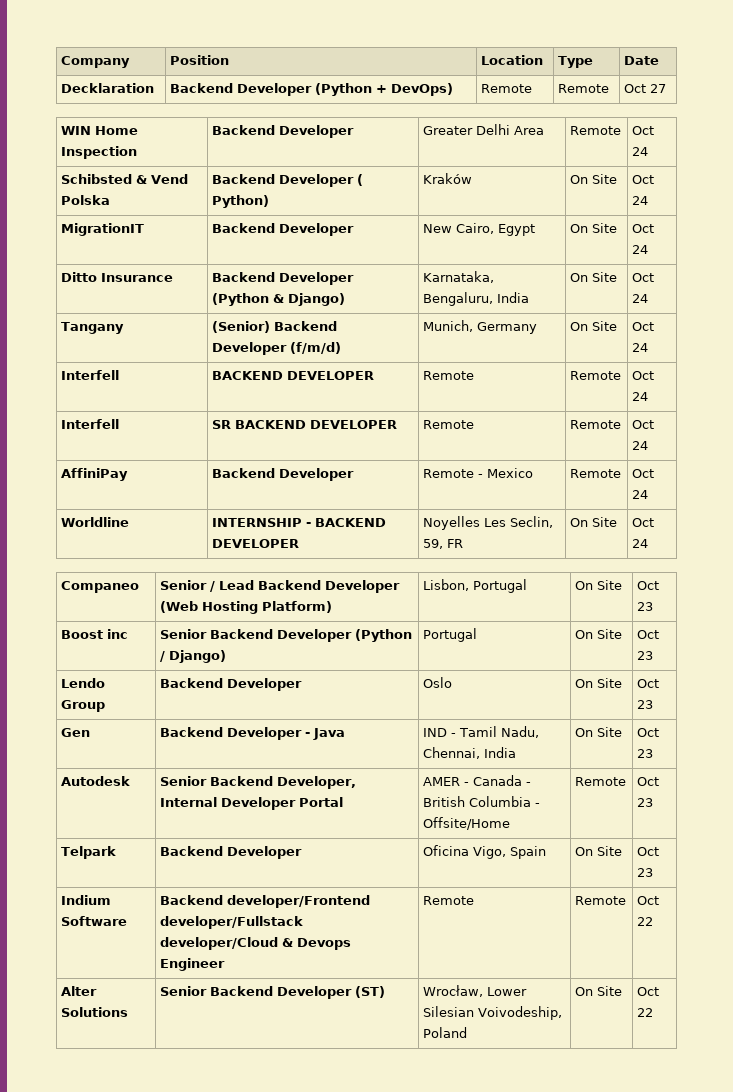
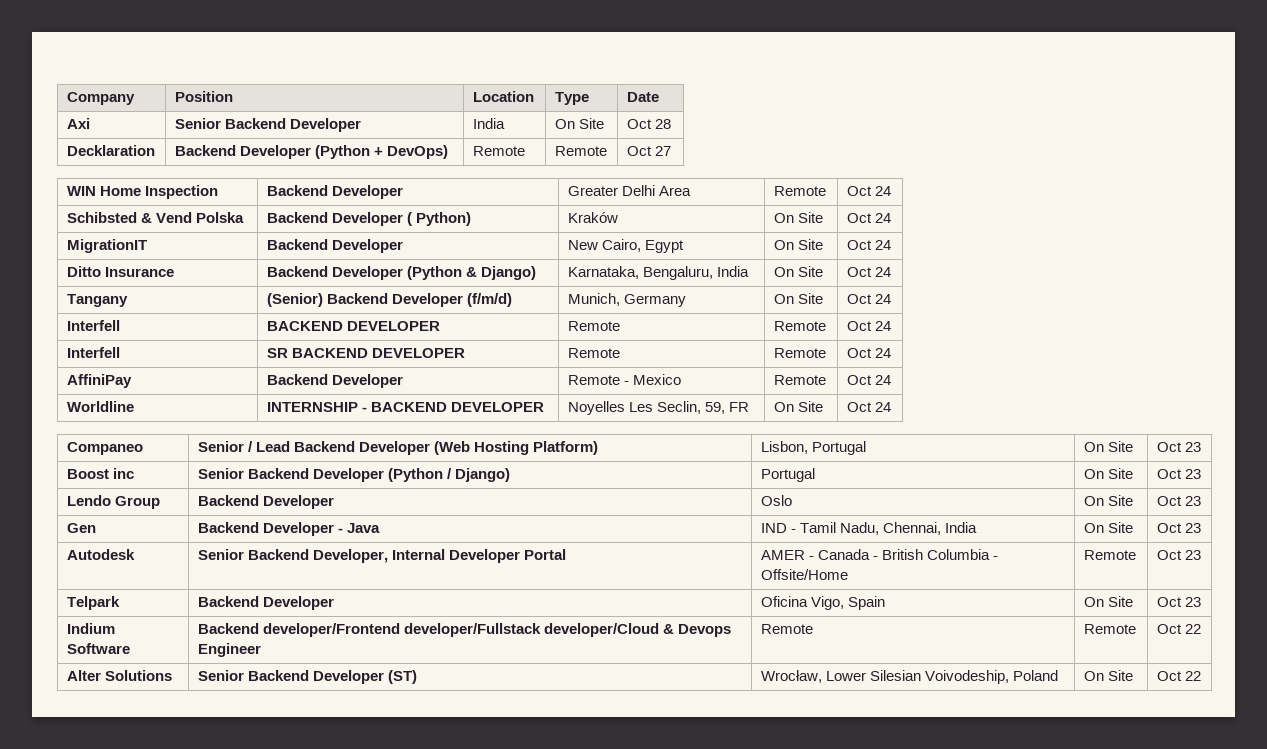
(660, 60) none -> [66,118,90,129] [174,118,361,132] [472,118,505,129] [554,118,604,129] [626,119,671,129] // Axi | Senior Backend Developer | India | On Site | Oct 28

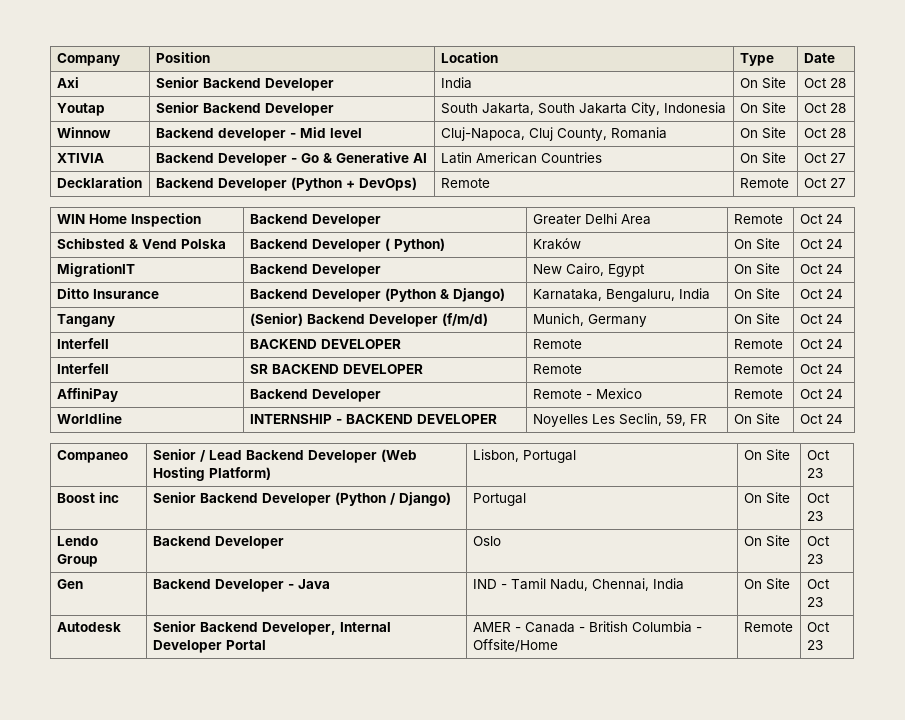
(671, 124) none -> [56,103,105,116] [155,102,334,116] [440,102,726,116] [739,102,786,114] [803,103,846,113] [56,127,111,138] [155,127,362,141] [440,127,667,141] [739,127,786,139] [803,128,846,138] [56,153,104,163] [155,152,427,166] [440,152,602,164] [739,152,786,164] [803,153,846,163] // Youtap | Senior Backend Developer | South Jakarta, South Jakarta City, Indonesia | On Site | Oct 28 // Winnow | Backend developer - Mid level | Cluj-Napoca, Cluj County, Romania | On Site | Oct 28 // XTIVIA | Backend Developer - Go & Generative AI | Latin American Countries | On Site | Oct 27
[66,596,120,610] [197,596,334,610] [760,596,885,610] [1083,596,1133,607] [1156,597,1201,607] [66,623,115,634] [66,643,130,654] [197,623,731,637] [197,643,261,657] [760,624,813,634] [1083,624,1136,634] [1156,624,1201,634] [66,670,172,681] [197,670,417,684] [760,670,1058,684] [1083,670,1133,681] [1156,671,1201,681] // Telpark | Backend Developer | Oficina Vigo, Spain | On Site | Oct 23 // Indium Software | Backend developer/Frontend developer/Fullstack developer/Cloud & Devops Engineer | Remote | Remote | Oct 22 // Alter Solutions | Senior Backend Developer (ST) | Wrocław, Lower Silesian Voivodeship, Poland | On Site | Oct 22 -> (823, 645) none

